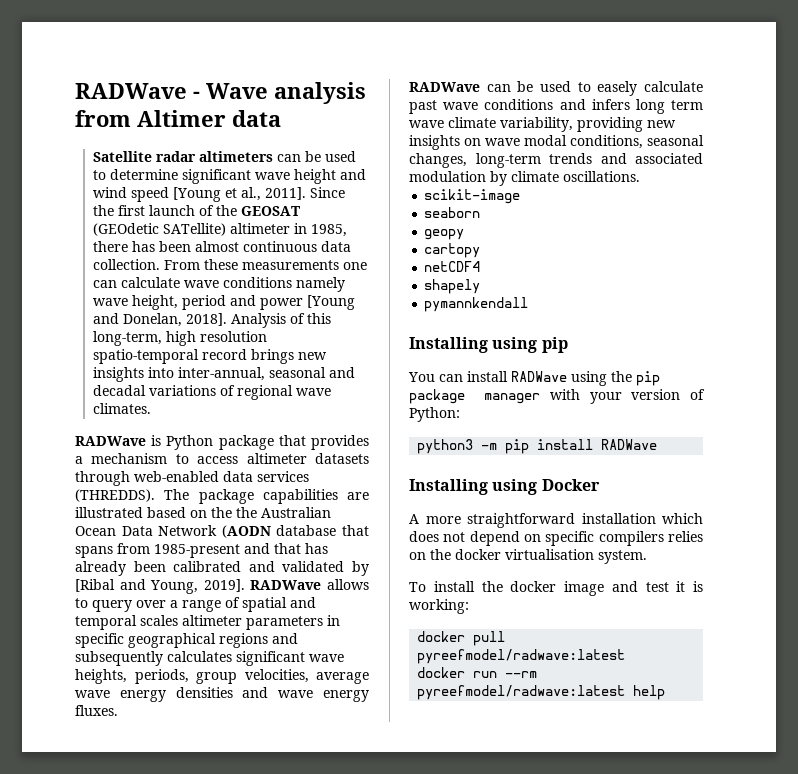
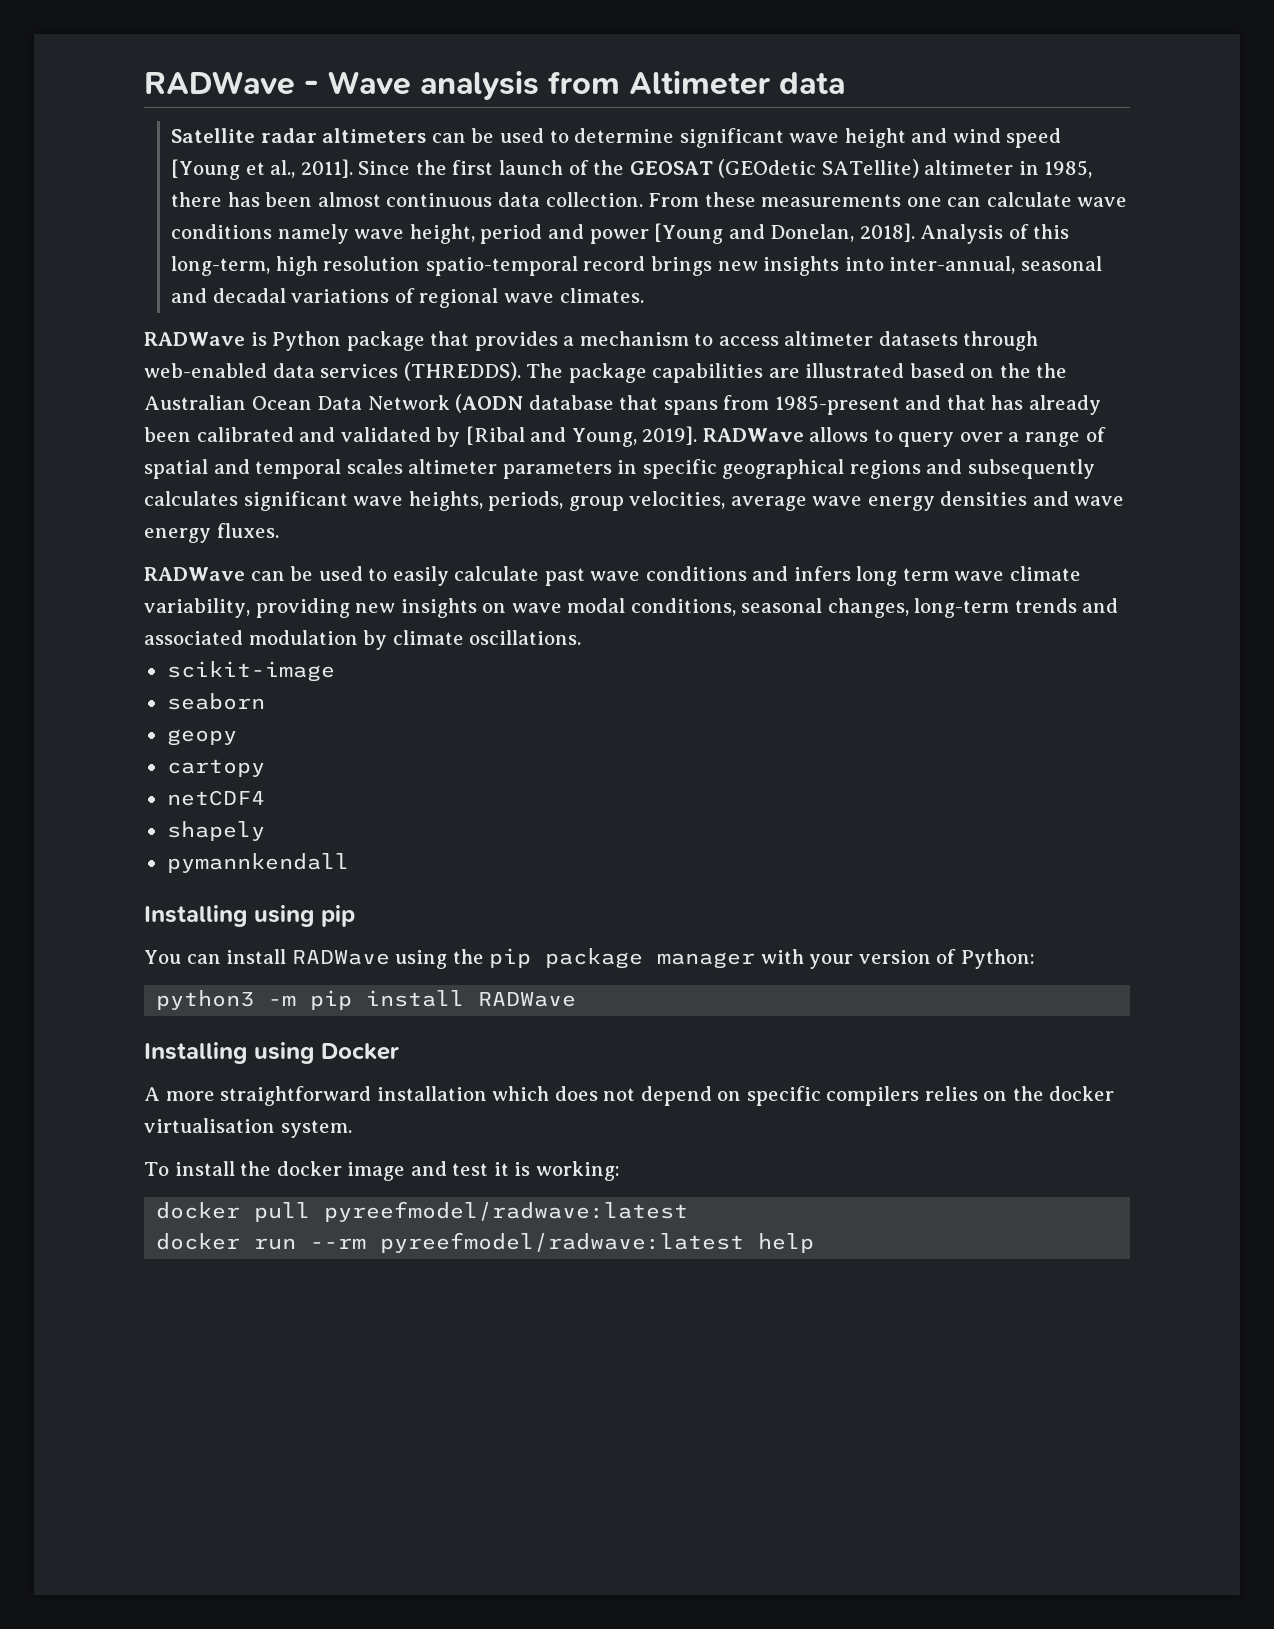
[137,110,226,127] Altimer -> [629,71,770,95] Altimeter
[597,81,638,96] easely -> [392,566,449,586] easily

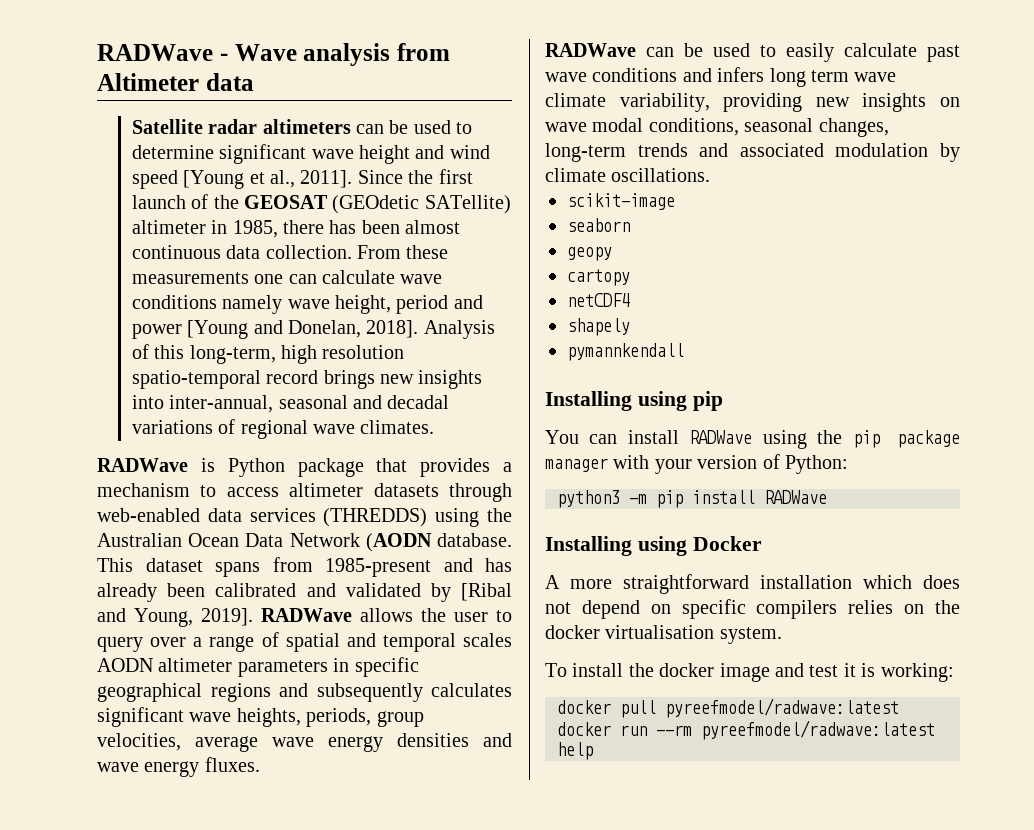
[403,362,1031,383] (THREDDS). The package capabilities are illustrated based on the -> [323,508,480,527] (THREDDS) using
[528,395,659,410] database that -> [436,533,512,547] [97,558,203,572] database. This dataset
[946,395,986,410] that -> (473, 565) none
(869, 434) none -> [421,608,488,622] the user
(403, 466) none -> [97,658,153,672] AODN

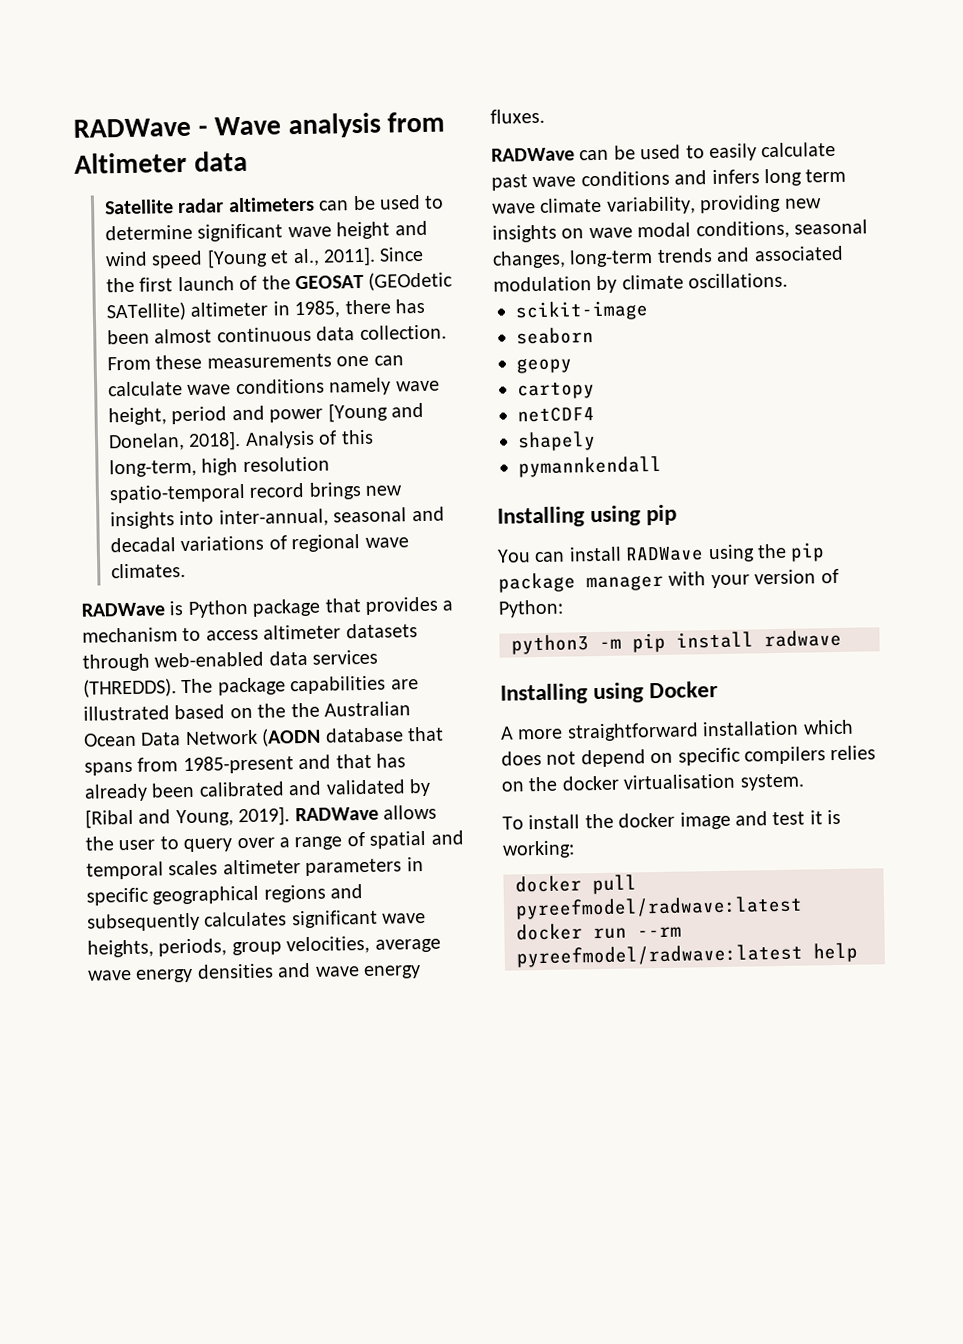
[323,508,480,527] (THREDDS) using -> [83,675,419,698] [83,703,287,721] (THREDDS). The package capabilities are illustrated based on the
[436,533,512,547] [97,558,203,572] database. This dataset -> [324,726,444,743] database that
(473, 565) none -> [335,753,372,769] that
[97,658,153,672] AODN -> (219, 868) none
[764,490,827,504] RADWave -> [764,629,842,648] radwave

